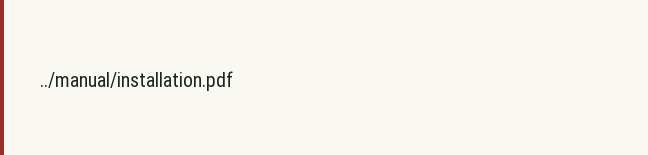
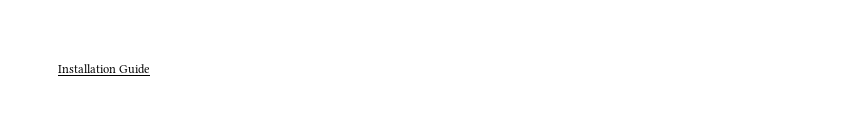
[40,71,233,91] ../manual/installation.pdf -> [58,64,151,74] Installation Guide

